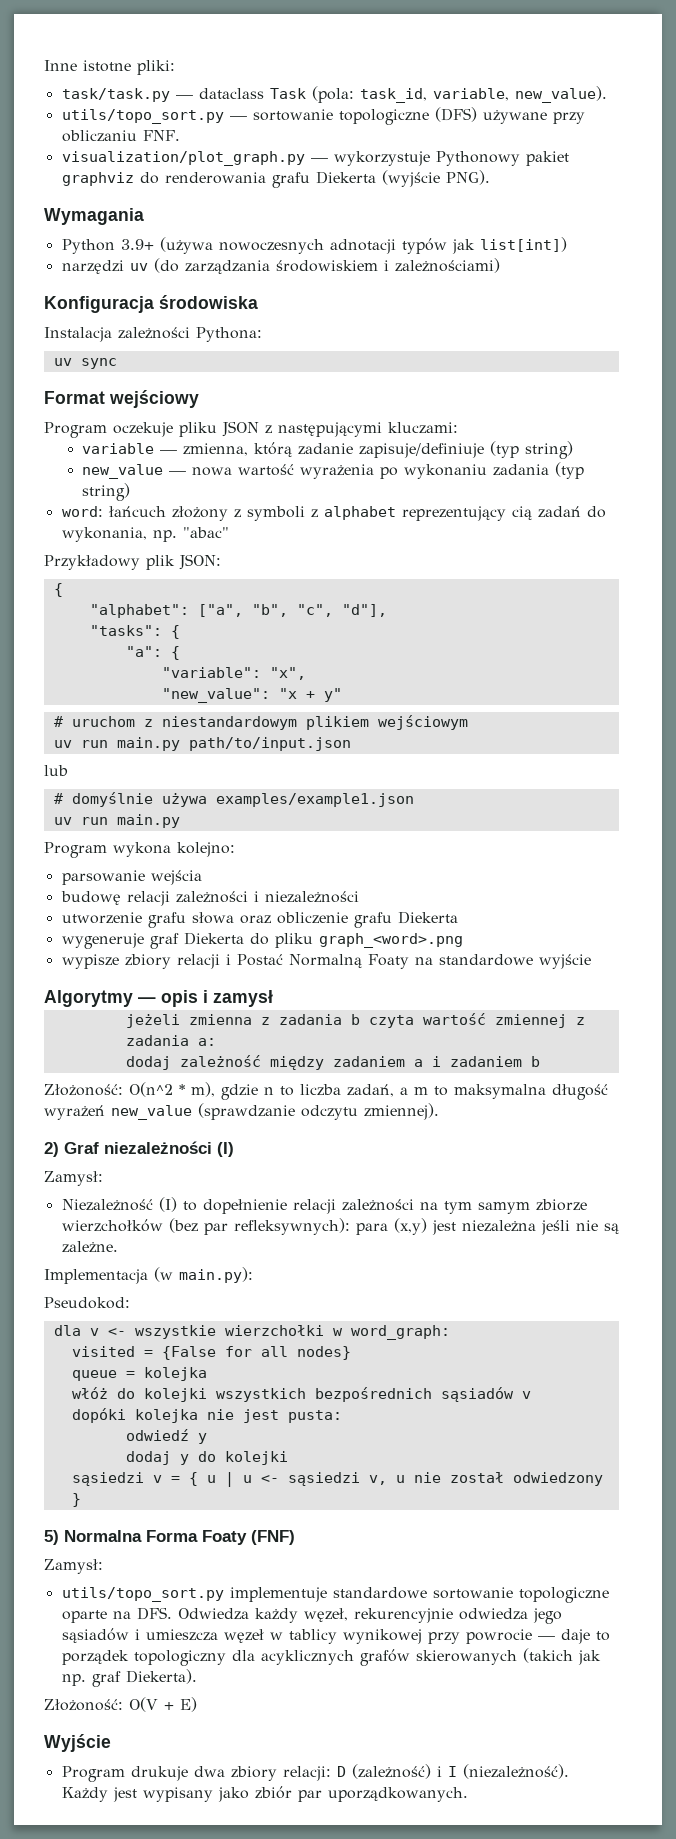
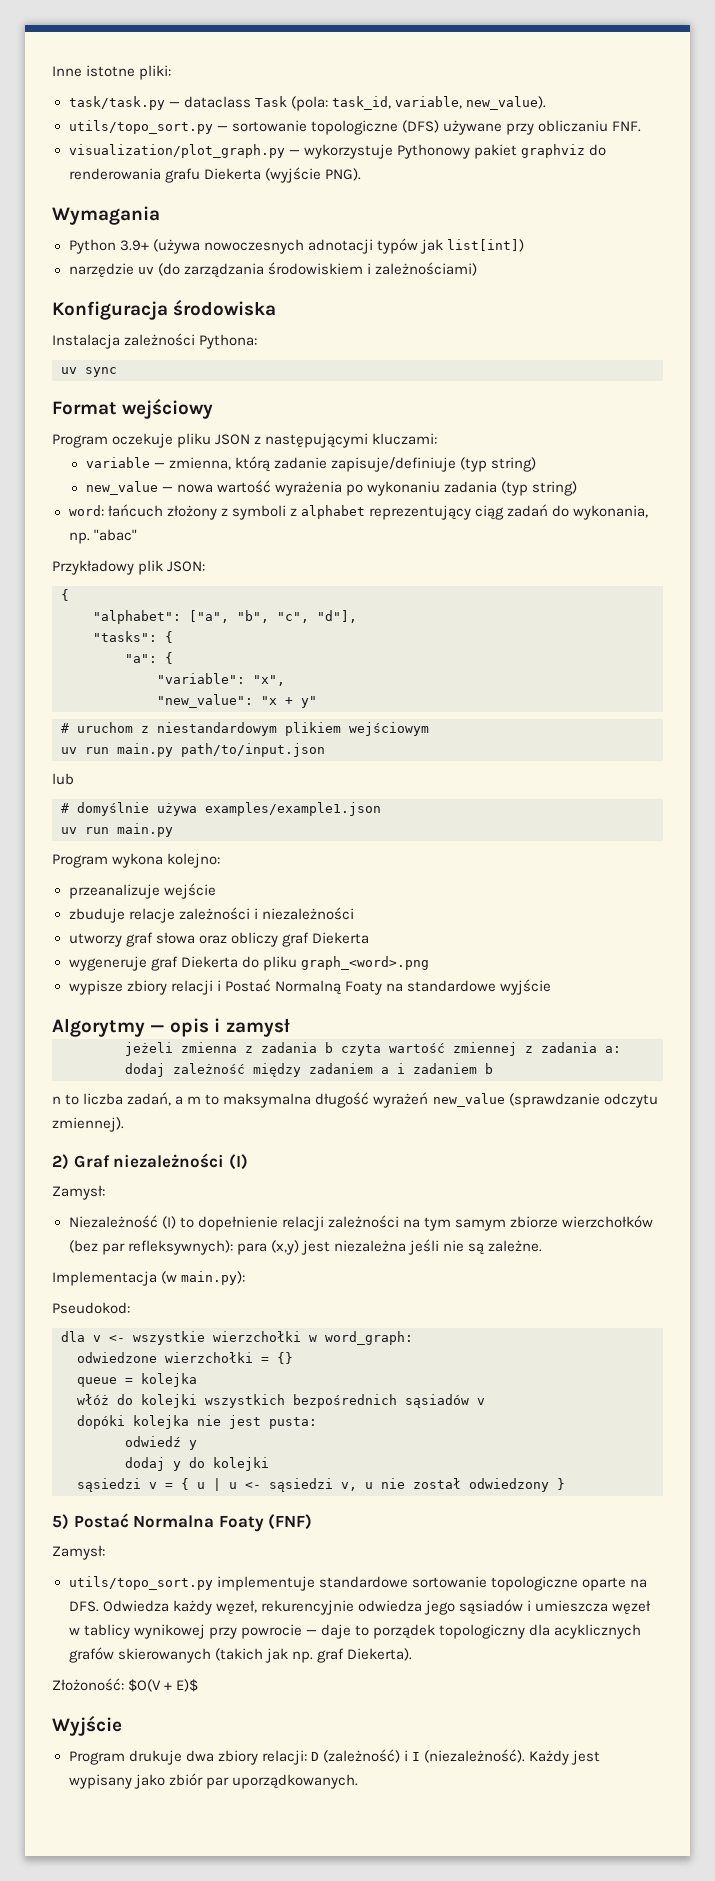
[61,260,124,274] narzędzi -> [68,263,134,278] narzędzie
[511,506,532,520] cią -> [474,505,504,520] ciąg
[61,870,202,885] [60,891,170,906] parsowanie wejścia // budowę relacji -> [68,883,216,899] [68,908,175,923] przeanalizuje wejście // zbuduje relacje
[61,912,392,928] utworzenie grafu słowa oraz obliczenie grafu -> [68,932,309,947] utworzy graf słowa oraz obliczy graf
[44,1082,258,1100] Złożoność: O(n^2 * m), gdzie -> (493, 1068) none
[71,1346,351,1360] visited = {False for all nodes} -> [77,1352,293,1364] odwiedzone wierzchołki = {}
[64,1530,198,1542] Normalna Forma -> [73,1513,215,1528] Postać Normalna
[129,1697,197,1712] O(V + E) -> [128,1679,199,1692] $O(V + E)$

